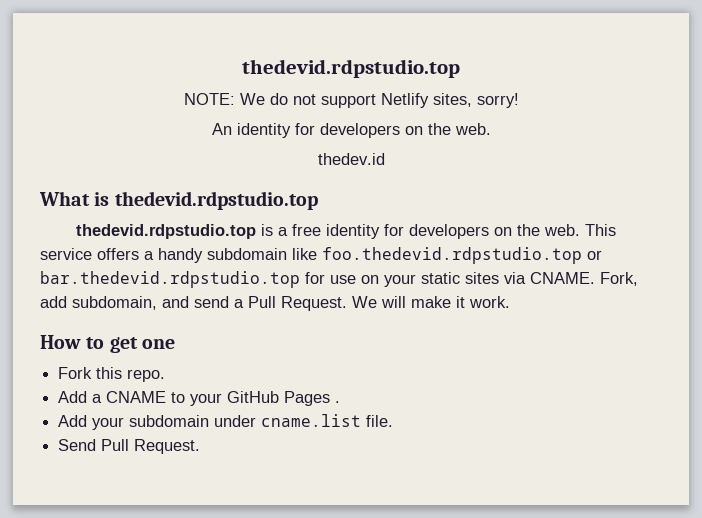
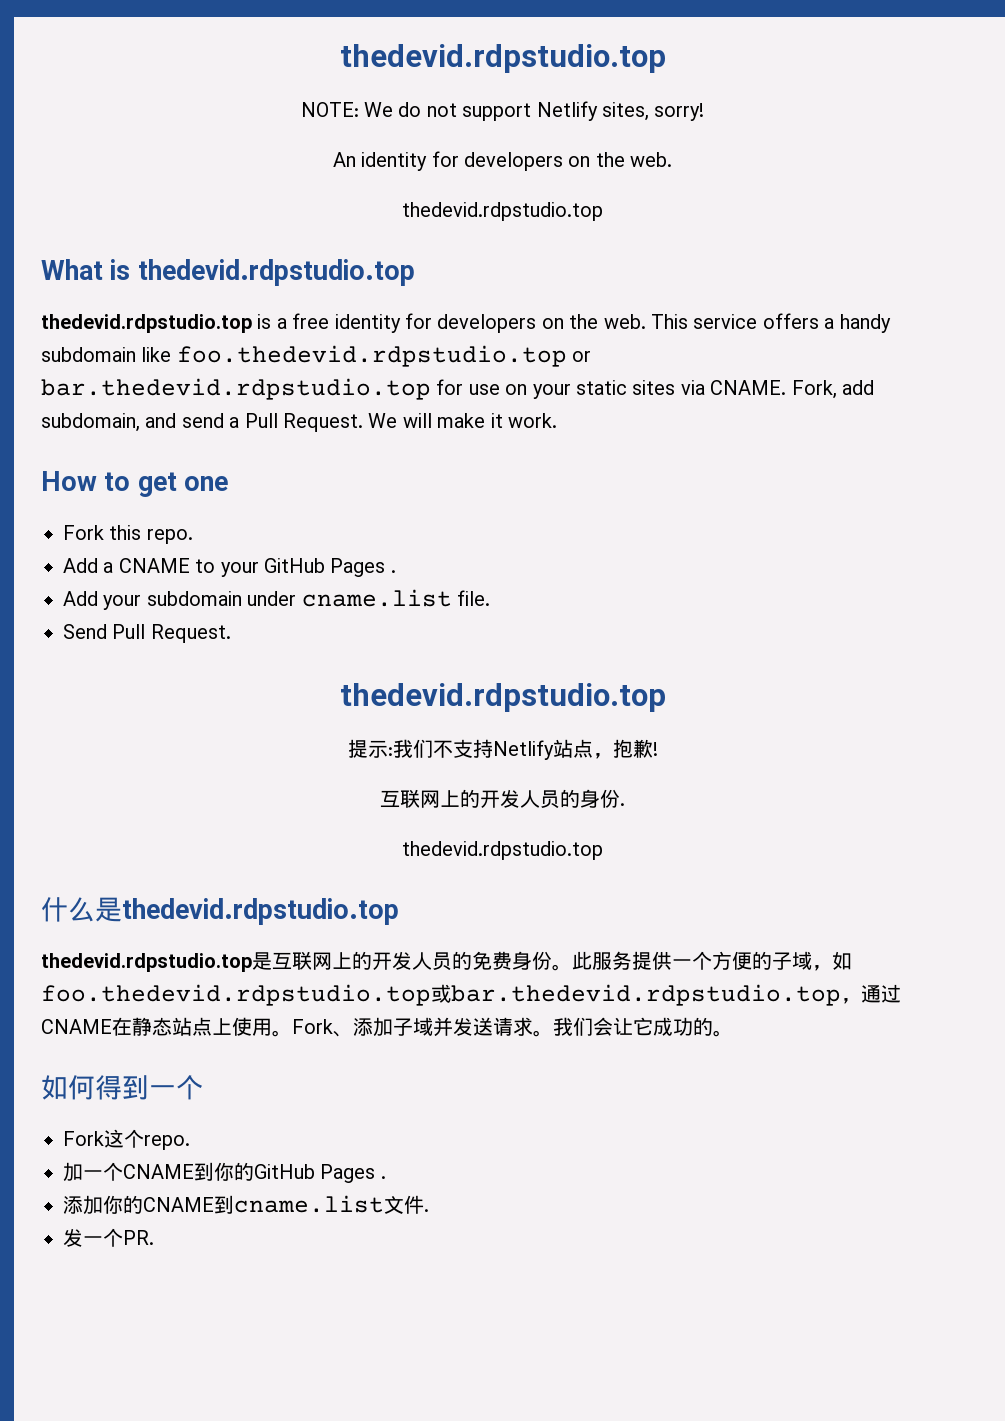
[317,153,385,165] thedev.id -> [402,202,603,221] thedevid.rdpstudio.top
(201, 446) none -> [339,683,666,712] [347,739,658,760] [380,789,625,809] [402,841,603,860] [41,897,399,925] [41,951,852,972] [41,984,901,1006] [41,1017,733,1037] [41,1075,203,1100] [63,1129,190,1150] [63,1162,386,1183] [63,1195,429,1215] [63,1228,154,1247] // thedevid.rdpstudio.top // 提示:我们不支持Netlify站点，抱歉! // 互联网上的开发人员的身份. // thedevid.rdpstudio.top // 什么是thedevid.rdpstudio.top // thedevid.rdpstudio.top是互联网上的开发人员的免费身份。此服务提供一个方便的子域，如foo.thedevid.rdpstudio.top或bar.thedevid.rdpstudio.top，通过CNAME在静态站点上使用。Fork、添加子域并发送请求。我们会让它成功的。 // 如何得到一个 // Fork这个repo. // 加一个CNAME到你的GitHub Pages . // 添加你的CNAME到cname.list文件. // 发一个PR.

